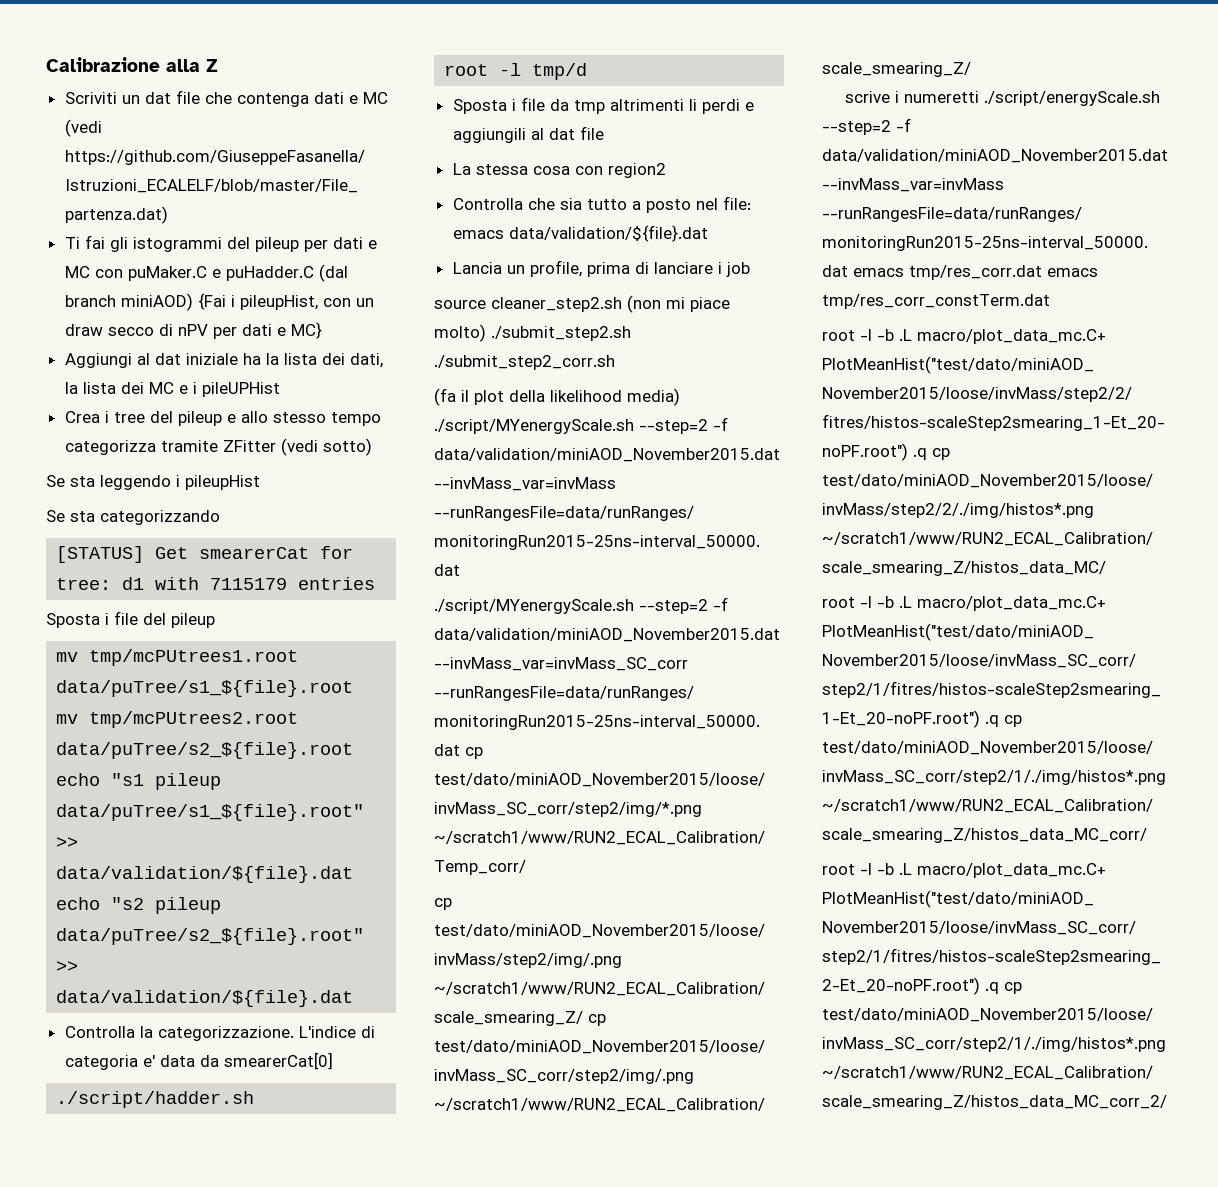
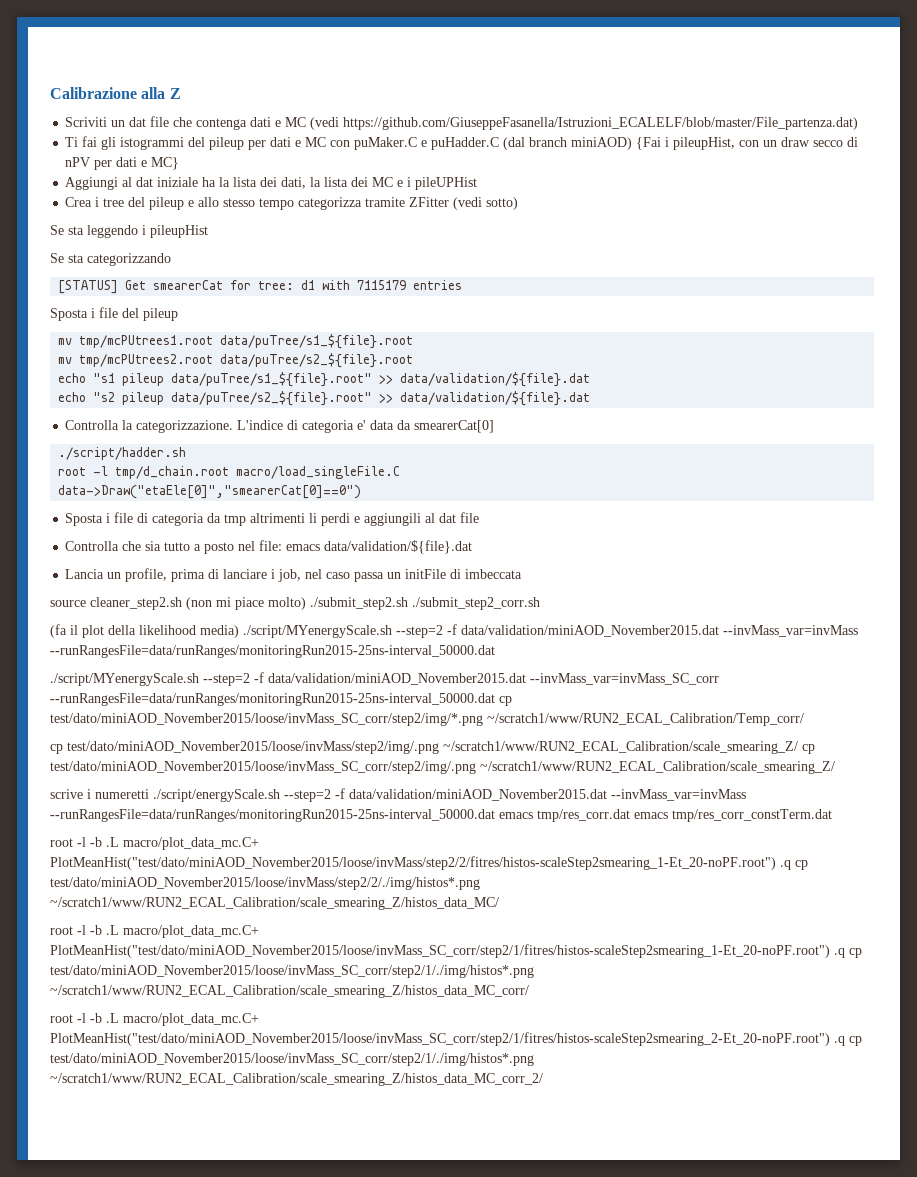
[532,63,588,80] [452,97,545,114] tmp/d // Sposta i file -> [115,466,401,479] [58,485,362,499] [65,512,205,526] tmp/d_chain.root macro/load_singleFile.C // data->Draw("etaEle[0]","smearerCat[0]==0") // Sposta i file di categoria
[452,163,666,178] // La stessa cosa con region2 -> (480, 517) none
[725,262,750,277] job -> [278,569,523,582] job, nel caso passa un initFile di imbeccata

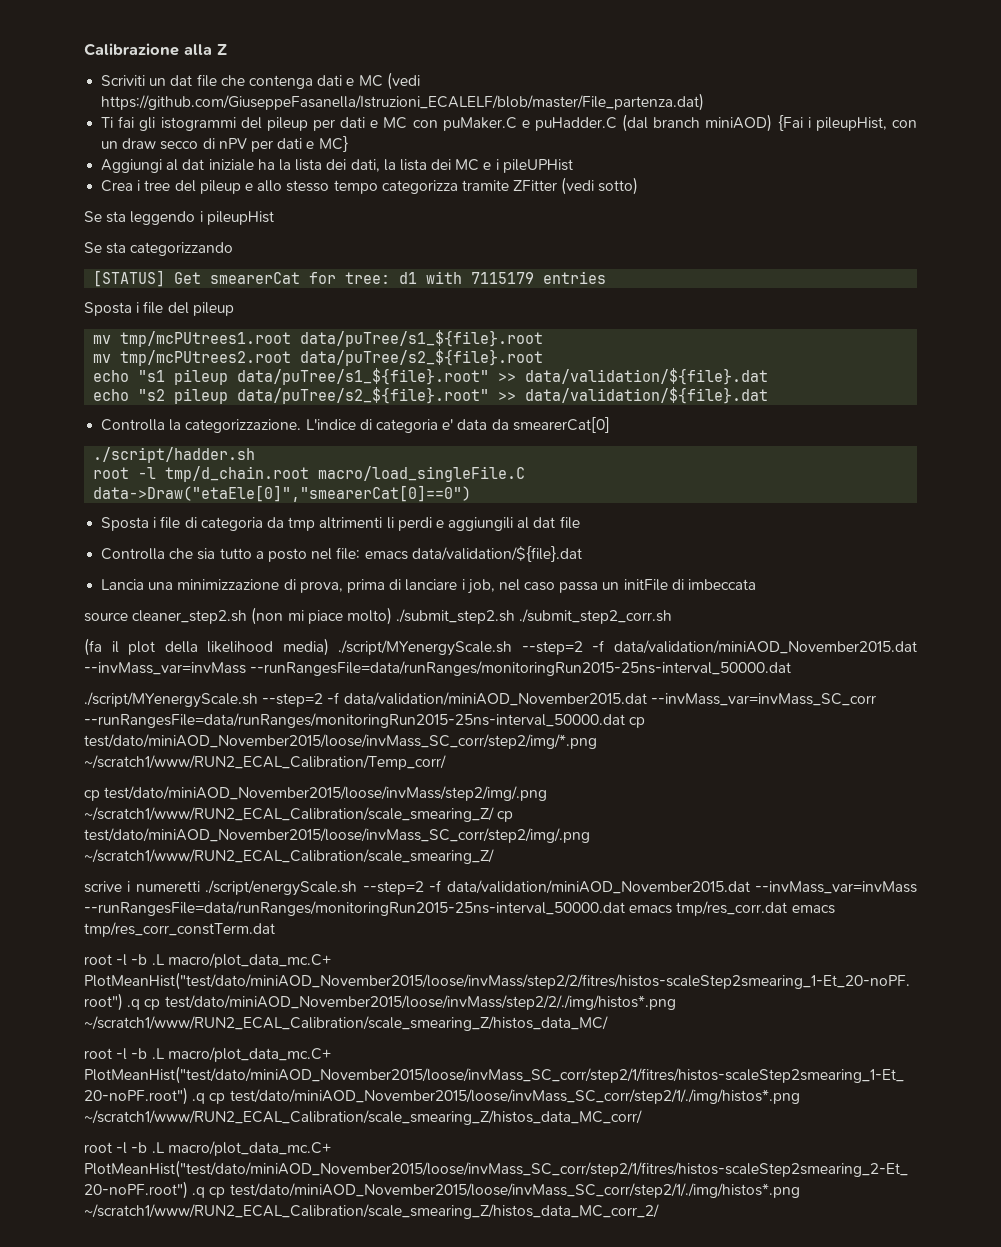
[107,568,168,582] un profile, -> [148,579,343,593] una minimizzazione di prova,

